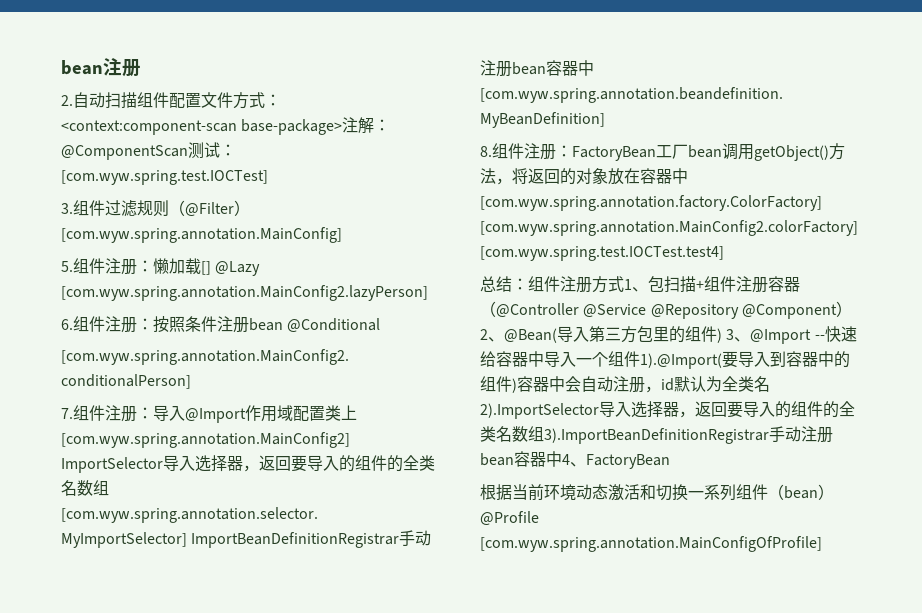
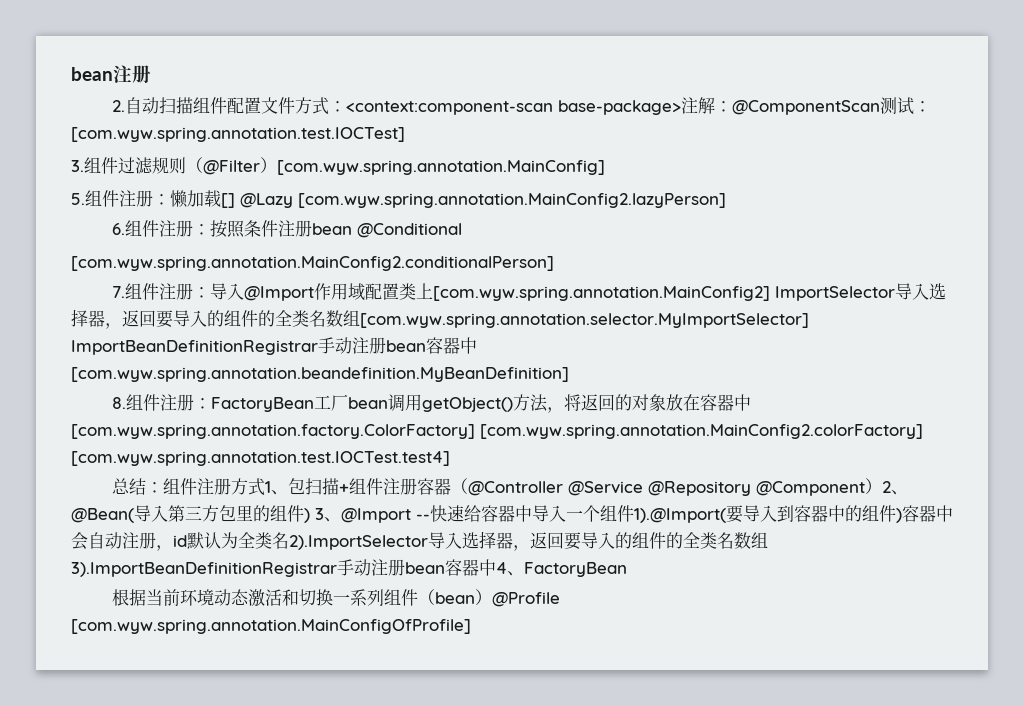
[61,170,268,185] [com.wyw.spring.test.IOCTest] -> [71,127,405,142] [com.wyw.spring.annotation.test.IOCTest]
[480,246,724,261] [com.wyw.spring.test.IOCTest.test4] -> [71,451,450,466] [com.wyw.spring.annotation.test.IOCTest.test4]

